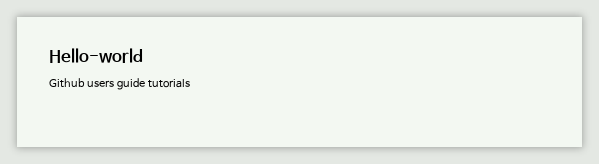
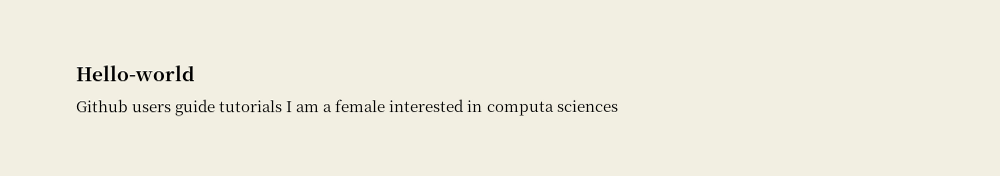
(190, 83) none -> [286,99,619,117] I am a female interested in computa sciences

